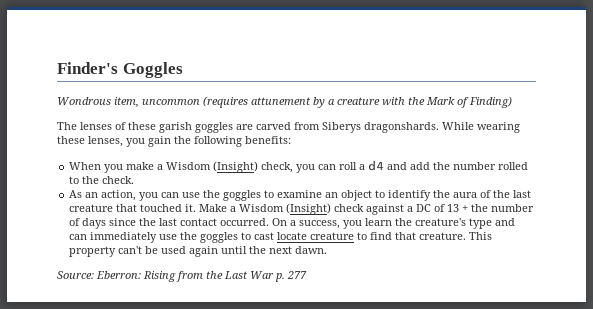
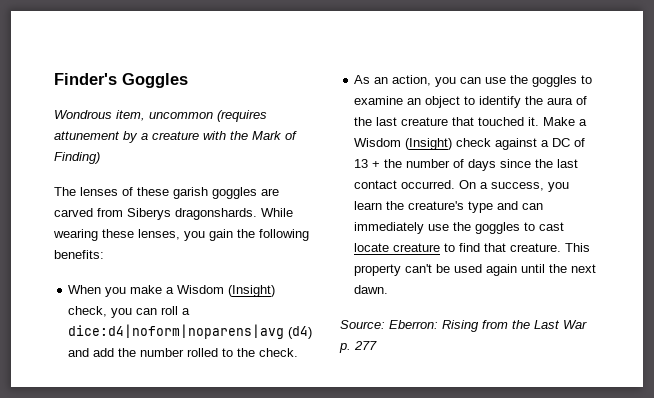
[368,160,385,171] d4 -> [68,324,313,339] dice:d4|noform|noparens|avg (d4)

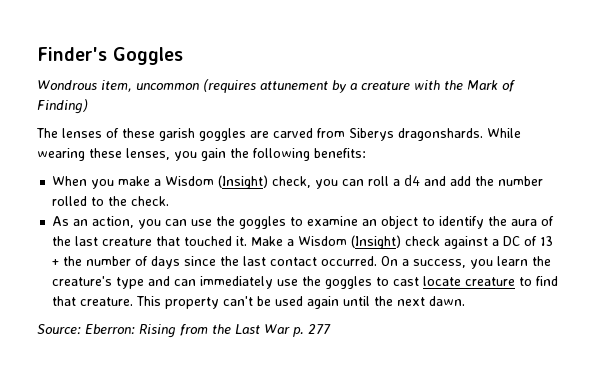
[68,324,313,339] dice:d4|noform|noparens|avg (d4) -> [404,174,421,186] d4

